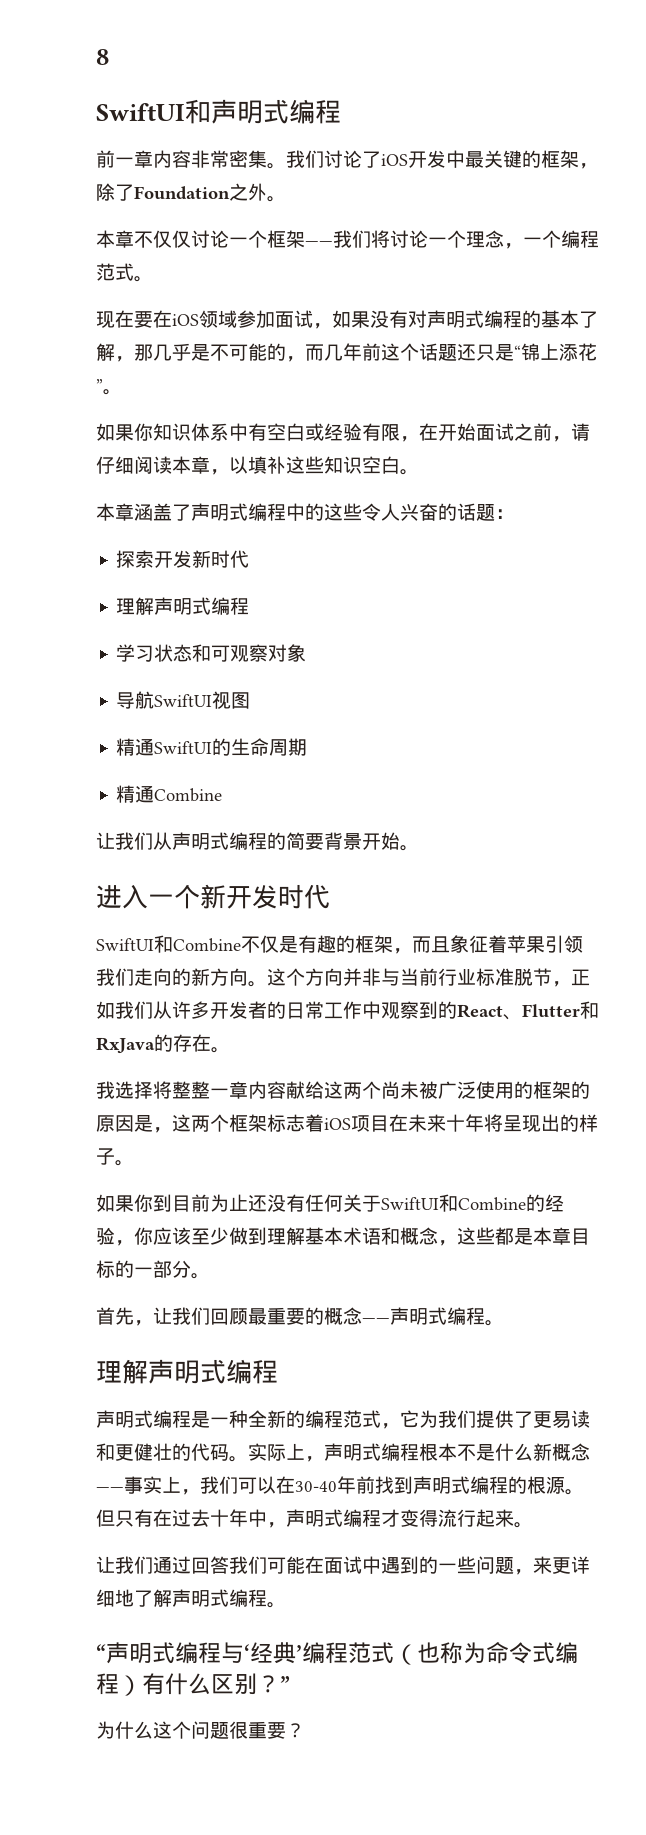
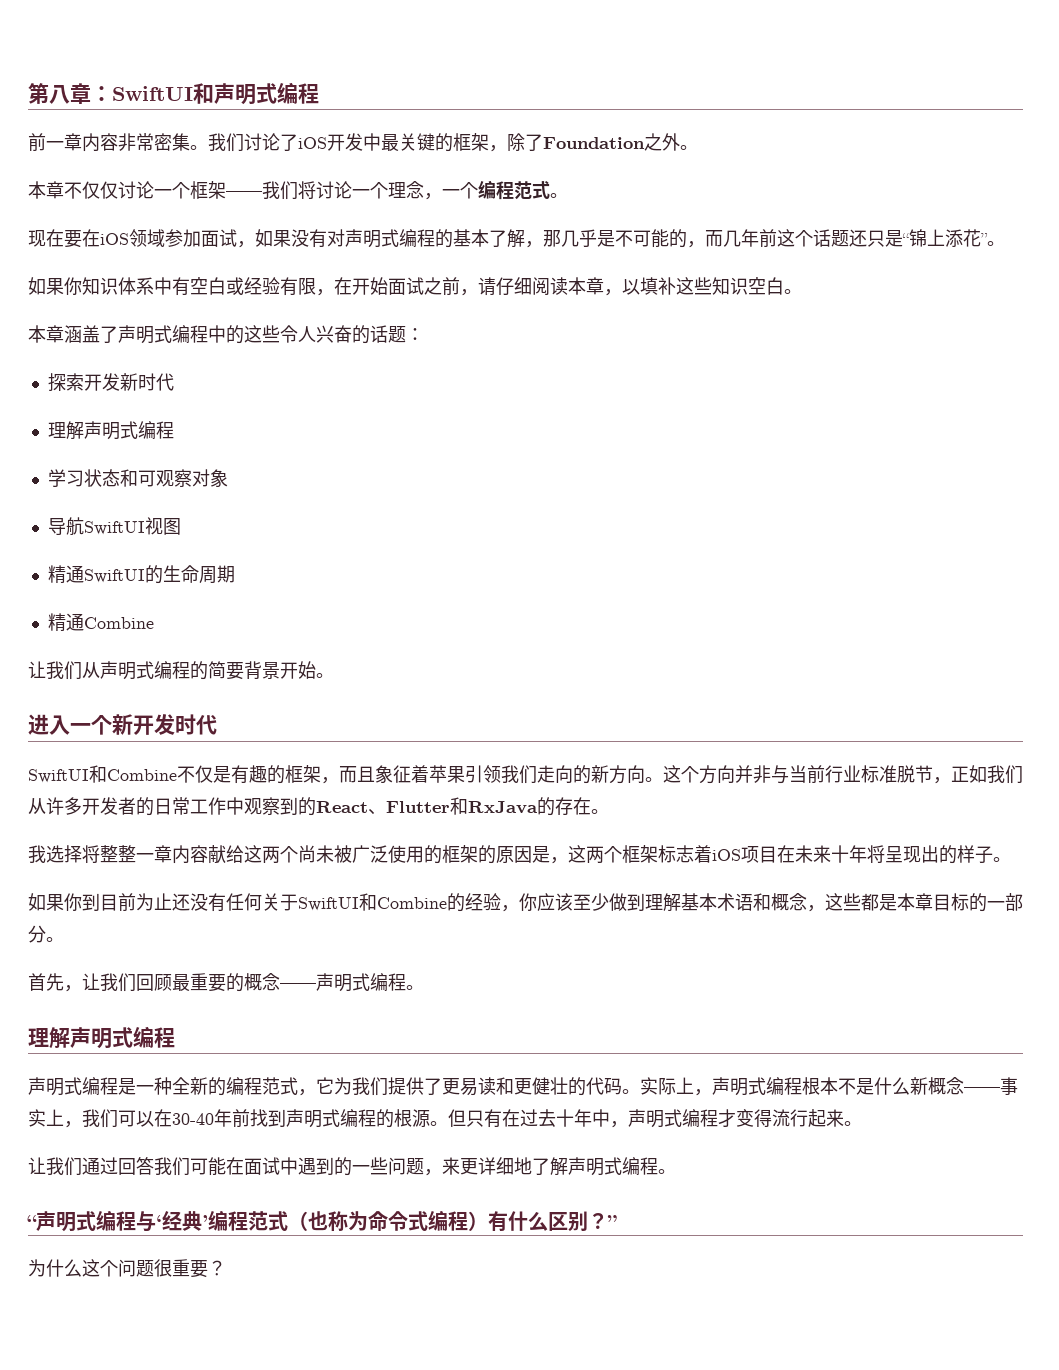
[96,49,109,65] 8 // -> [28,83,112,104] 第八章：

